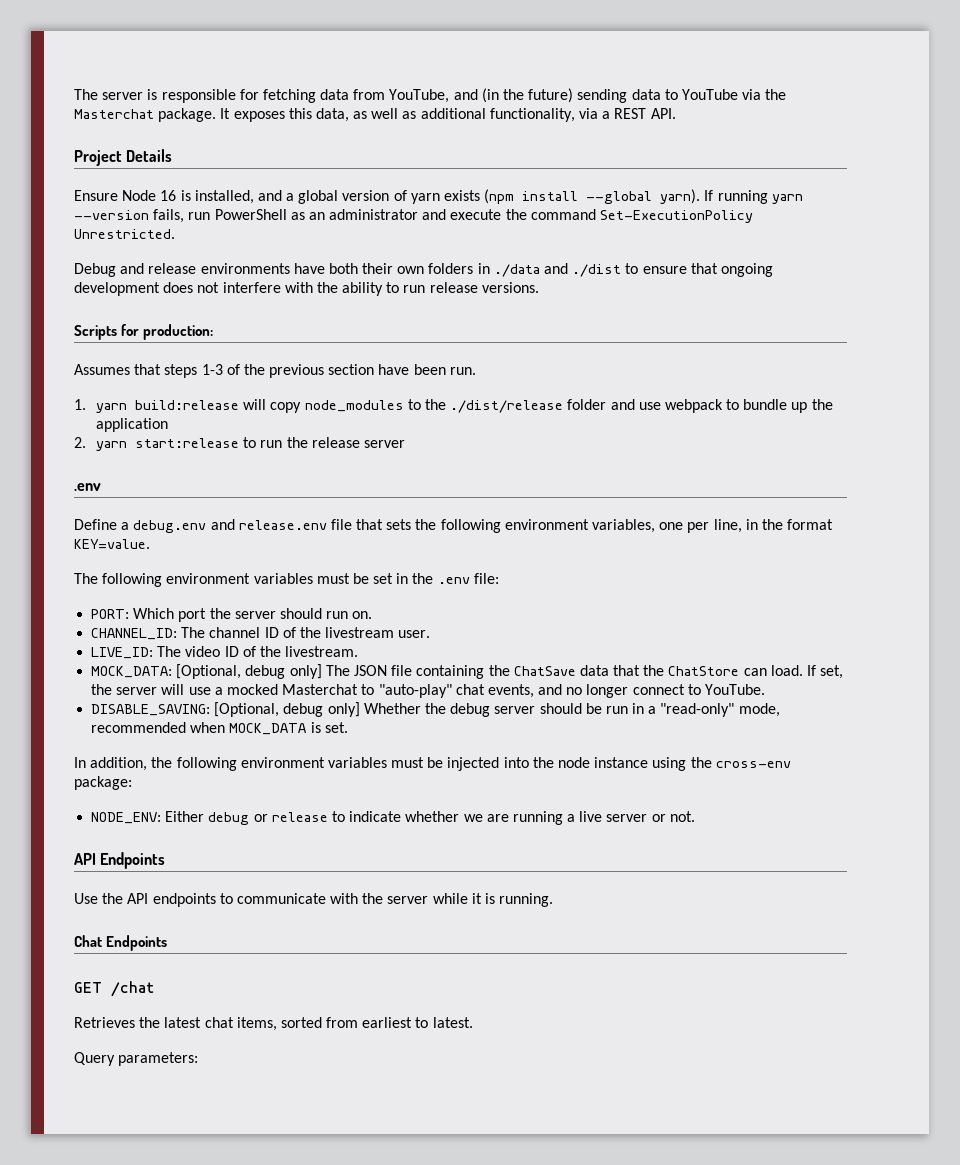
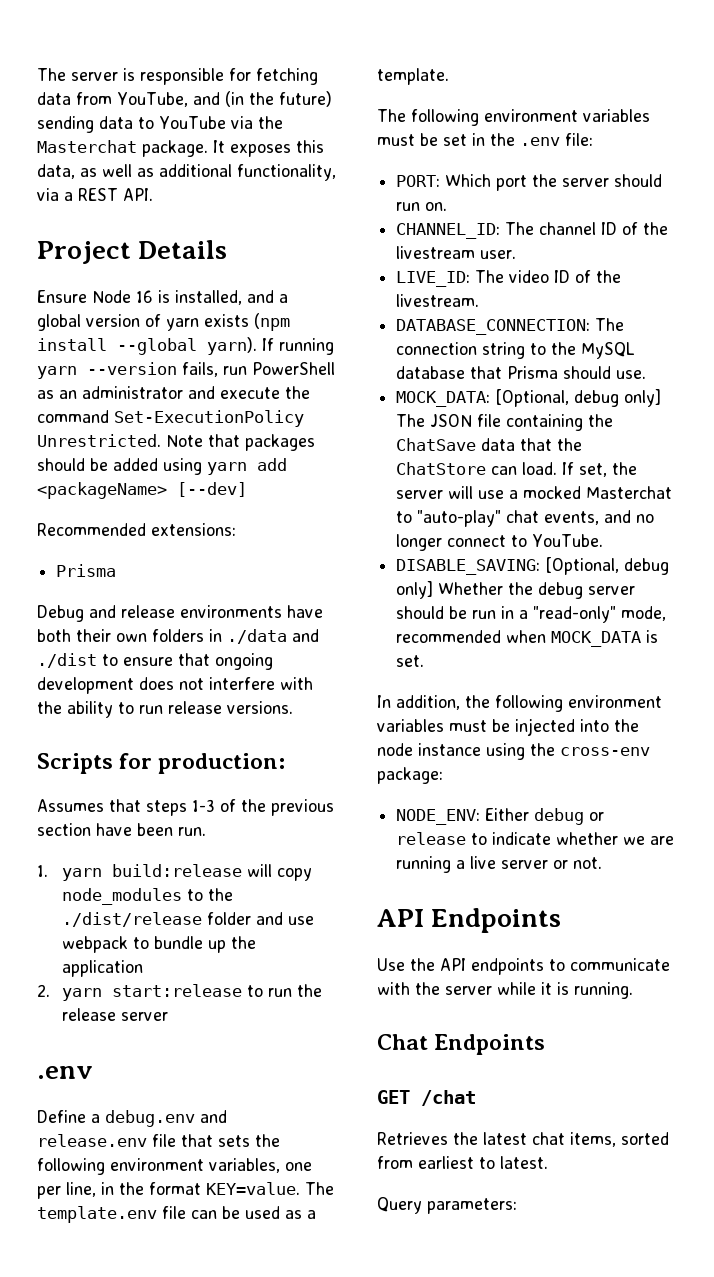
(175, 234) none -> [166,434,315,451] [37,458,287,475] [37,482,247,499] [37,523,236,536] [56,564,117,577] Note that packages should be added using yarn add <packageName> [--dev] // Recommended extensions: // Prisma
(150, 544) none -> [305,1182,334,1195] [37,1206,316,1223] [377,68,449,85] The template.env file can be used as a template.
(359, 651) none -> [396,318,625,335] [396,342,636,359] [396,366,647,379] // DATABASE_CONNECTION: The connection string to the MySQL database that Prisma should use.

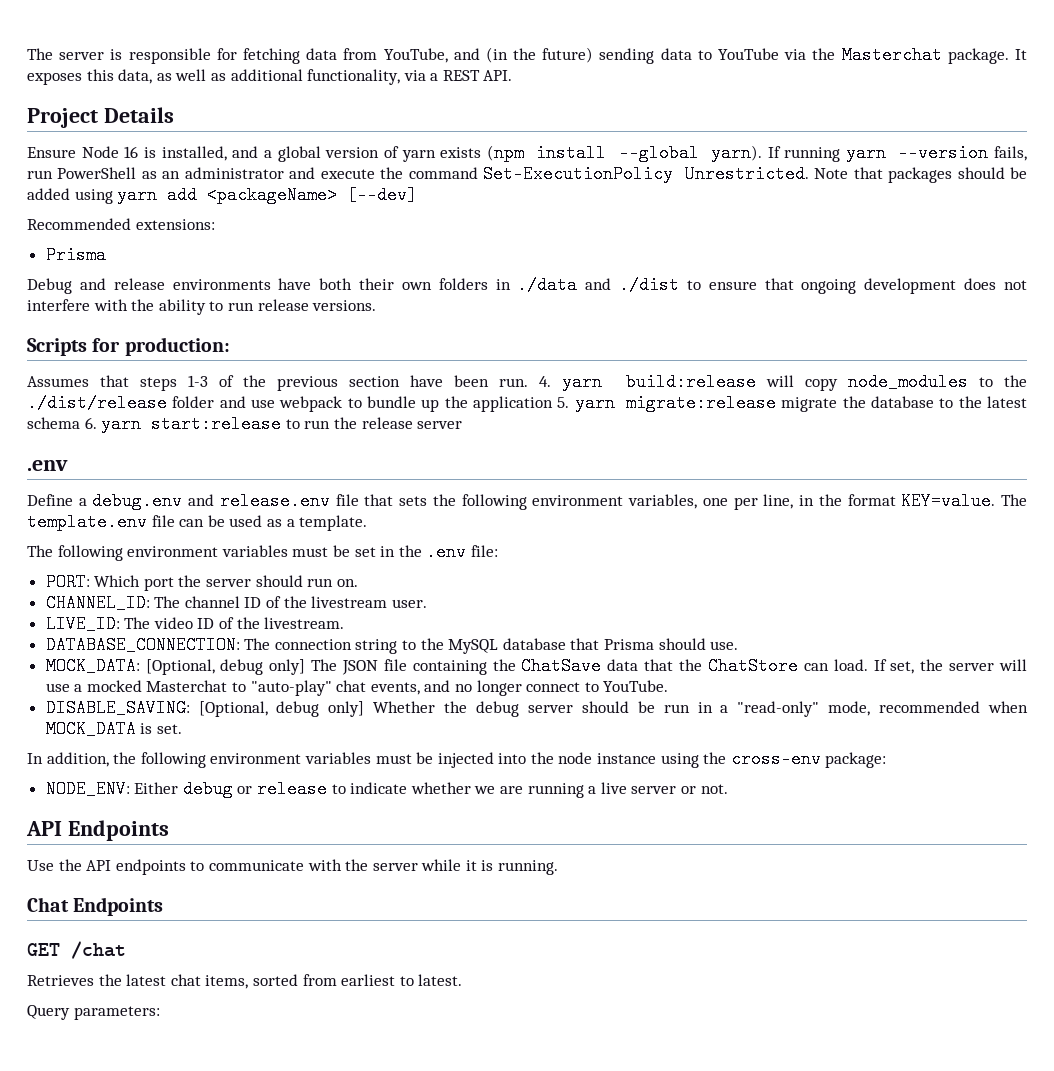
[37,865,48,877] // 1. -> [539,376,552,387] 4.
[37,984,50,997] // 2. -> [557,394,1028,412] [27,417,97,429] 5. yarn migrate:release migrate the database to the latest schema 6.

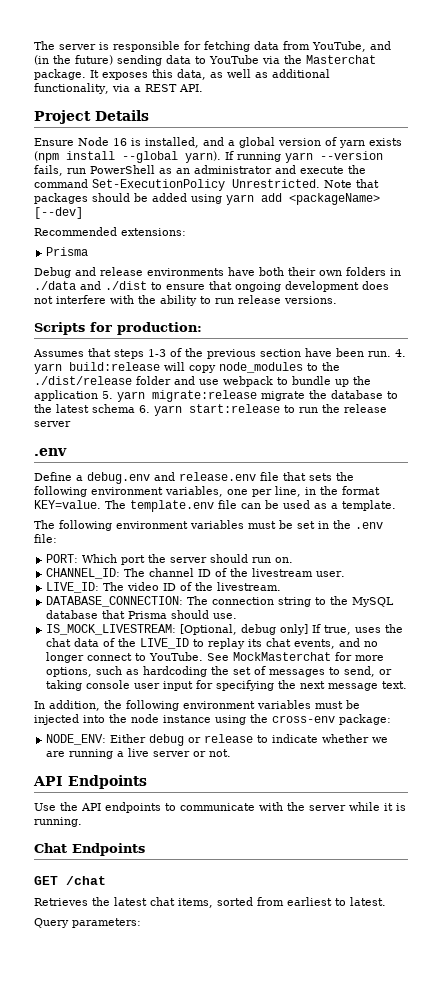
[45,657,1027,675] [45,680,332,696] MOCK_DATA: [Optional, debug only] The JSON file containing the ChatSave data that the ChatStore can load. If set, the server will use a mocked Masterchat to "auto-play" -> [46,624,404,635] [46,638,263,649] IS_MOCK_LIVESTREAM: [Optional, debug only] If true, uses the chat data of the LIVE_ID to replay its
[45,699,1028,717] [45,720,182,738] // DISABLE_SAVING: [Optional, debug only] Whether the debug server should be run in a "read-only" mode, recommended when MOCK_DATA is set. -> [207,652,385,661] [46,666,393,677] [46,680,408,691] See MockMasterchat for more options, such as hardcoding the set of messages to send, or taking console user input for specifying the next message text.

